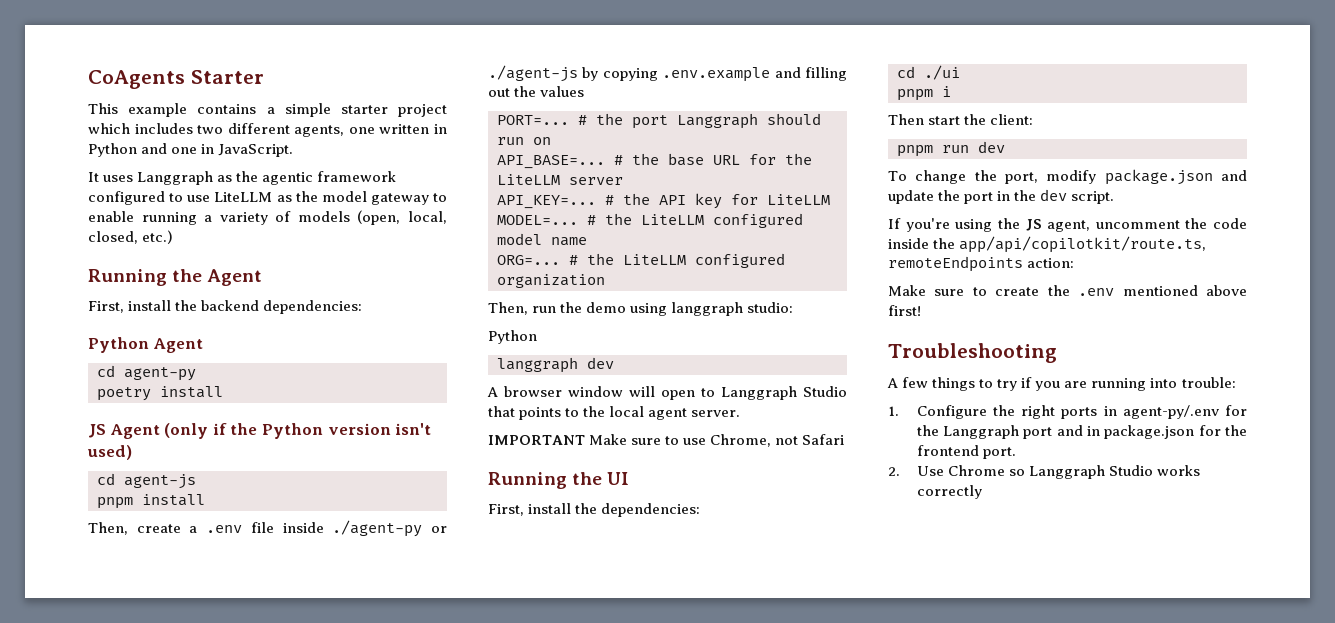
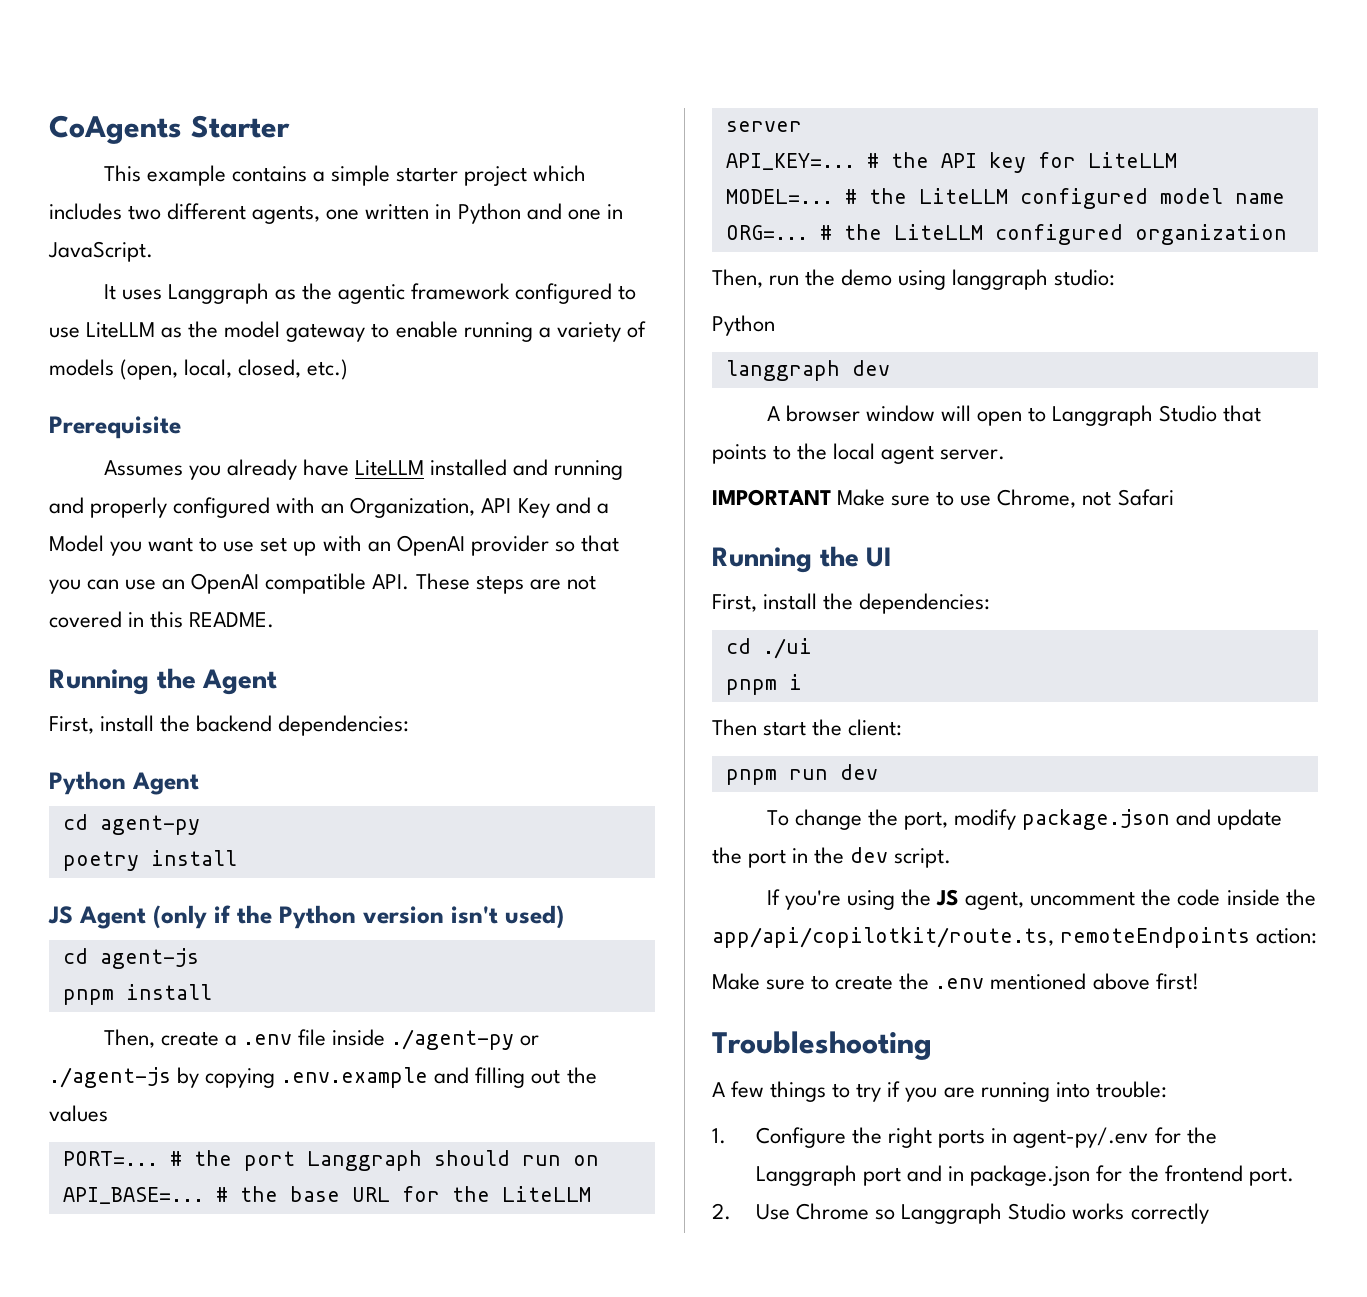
(174, 237) none -> [49,416,181,439] [103,459,624,480] [49,497,609,518] [49,535,619,556] [49,573,596,594] [49,611,275,628] // Prerequisite // Assumes you already have LiteLLM installed and running and properly configured with an Organization, API Key and a Model you want to use set up with an OpenAI provider so that you can use an OpenAI compatible API. These steps are not covered in this README.

